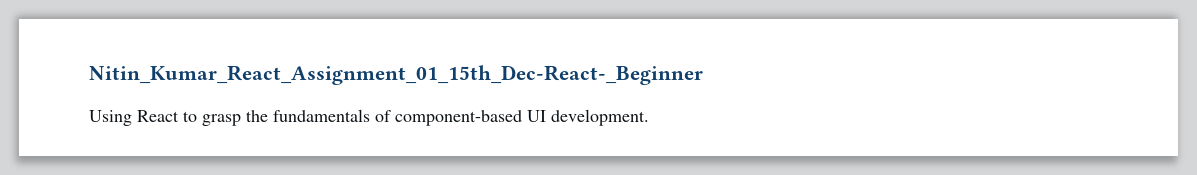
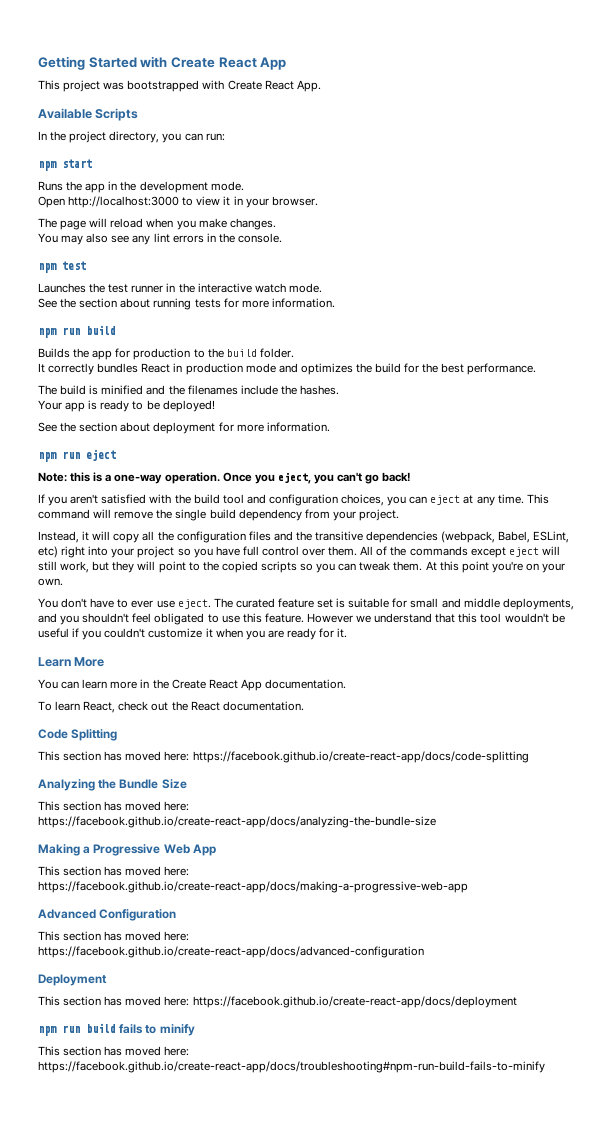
[89,65,703,85] [89,109,649,126] Nitin_Kumar_React_Assignment_01_15th_Dec-React-_Beginner // Using React to grasp the fundamentals of component-based UI development. -> [38,56,287,70] [38,80,321,92] [38,108,139,121] [38,131,225,143] [38,159,92,171] [38,181,244,193] [38,196,318,208] [38,218,276,230] [38,233,282,245] [38,261,86,273] [38,283,322,293] [38,298,335,310] [38,325,116,338] [38,348,294,360] [38,363,537,375] [38,385,339,395] [38,400,215,412] [38,422,330,434] [38,449,116,462] [38,472,412,484] [38,494,549,506] [38,509,399,521] [38,531,570,543] [38,546,560,558] [38,561,566,573] [38,578,63,586] [38,598,574,610] [38,613,565,625] [38,628,348,640] [38,657,105,667] [38,679,346,691] [38,701,304,713] [38,729,118,741] [38,751,529,763] [38,779,187,791] [38,801,190,811] [38,816,436,828] [38,844,216,856] [38,866,190,876] [38,881,468,893] [38,909,177,921] [38,931,190,941] [38,946,424,958] [38,974,107,986] [38,996,517,1008] [38,1023,195,1036] [38,1046,190,1056] [38,1061,545,1073] Getting Started with Create React App // This project was bootstrapped with Create React App. // Available Scripts // In the project directory, you can run: // npm start // Runs the app in the development mode. // Open http://localhost:3000 to view it in your browser. // The page will reload when you make changes. // You may also see any lint errors in the console. // npm test // Launches the test runner in the interactive watch mode. // See the section about running tests for more information. // npm run build // Builds the app for production to the build folder. // It correctly bundles React in production mode and optimizes the build for the best performance. // The build is minified and the filenames include the hashes. // Your app is ready to be deployed! // See the section about deployment for more information. // npm run eject // Note: this is a one-way operation. Once you eject, you can't go back! // If you aren't satisfied with the build tool and configuration choices, you can eject at any time. This command will remove the single build dependency from your project. // Instead, it will copy all the configuration files and the transitive dependencies (webpack, Babel, ESLint, etc) right into your project so you have full control over them. All of the commands except eject will still work, but they will point to the copied scripts so you can tweak them. At this point you're on your own. // You don't have to ever use eject. The curated feature set is suitable for small and middle deployments, and you shouldn't feel obligated to use this feature. However we understand that this tool wouldn't be useful if you couldn't customize it when you are ready for it. // Learn More // You can learn more in the Create React App documentation. // To learn React, check out the React documentation. // Code Splitting // This section has moved here: https://facebook.github.io/create-react-app/docs/code-splitting // Analyzing the Bundle Size // This section has moved here: https://facebook.github.io/create-react-app/docs/analyzing-the-bundle-size // Making a Progressive Web App // This section has moved here: https://facebook.github.io/create-react-app/docs/making-a-progressive-web-app // Advanced Configuration // This section has moved here: https://facebook.github.io/create-react-app/docs/advanced-configuration // Deployment // This section has moved here: https://facebook.github.io/create-react-app/docs/deployment // npm run build fails to minify // This section has moved here: https://facebook.github.io/create-react-app/docs/troubleshooting#npm-run-build-fails-to-minify

